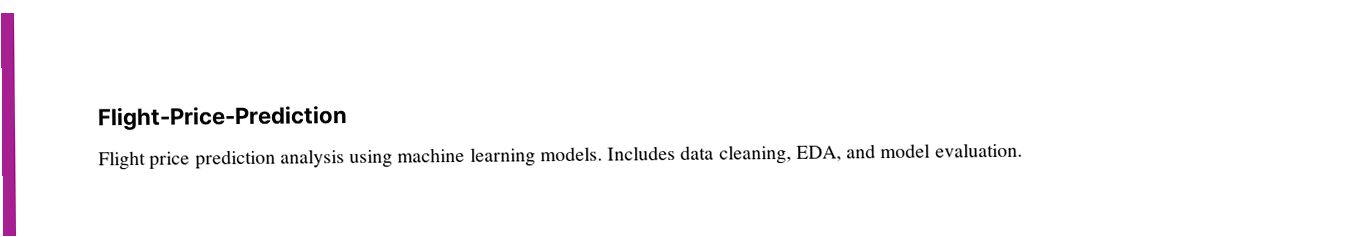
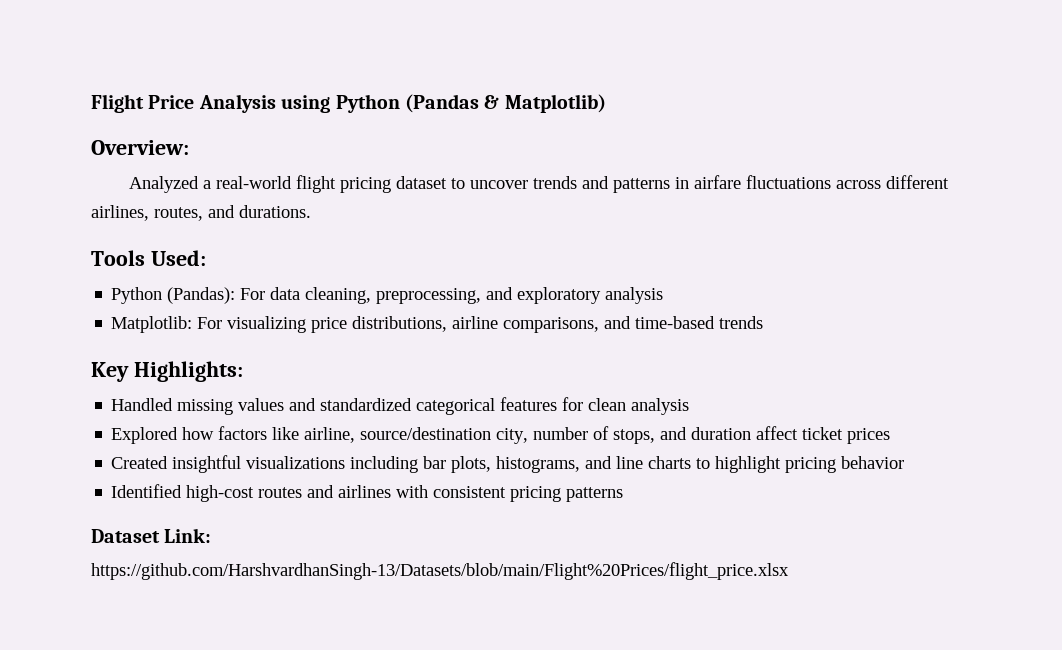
[97,105,348,131] [98,142,1023,171] Flight-Price-Prediction // Flight price prediction analysis using machine learning models. Includes data cleaning, EDA, and model evaluation. -> [91,94,606,113] [91,140,189,155] [129,175,950,193] [91,205,311,221] [91,250,206,266] [111,287,664,304] [111,316,764,333] [91,361,243,382] [111,397,690,415] [111,426,891,444] [111,455,905,473] [111,484,624,502] [91,528,212,543] [91,562,789,580] Flight Price Analysis using Python (Pandas & Matplotlib) // Overview: // Analyzed a real-world flight pricing dataset to uncover trends and patterns in airfare fluctuations across different airlines, routes, and durations. // Tools Used: // Python (Pandas): For data cleaning, preprocessing, and exploratory analysis // Matplotlib: For visualizing price distributions, airline comparisons, and time-based trends // Key Highlights: // Handled missing values and standardized categorical features for clean analysis // Explored how factors like airline, source/destination city, number of stops, and duration affect ticket prices // Created insightful visualizations including bar plots, histograms, and line charts to highlight pricing behavior // Identified high-cost routes and airlines with consistent pricing patterns // Dataset Link: // https://github.com/HarshvardhanSingh-13/Datasets/blob/main/Flight%20Prices/flight_price.xlsx

